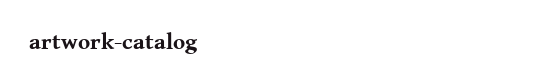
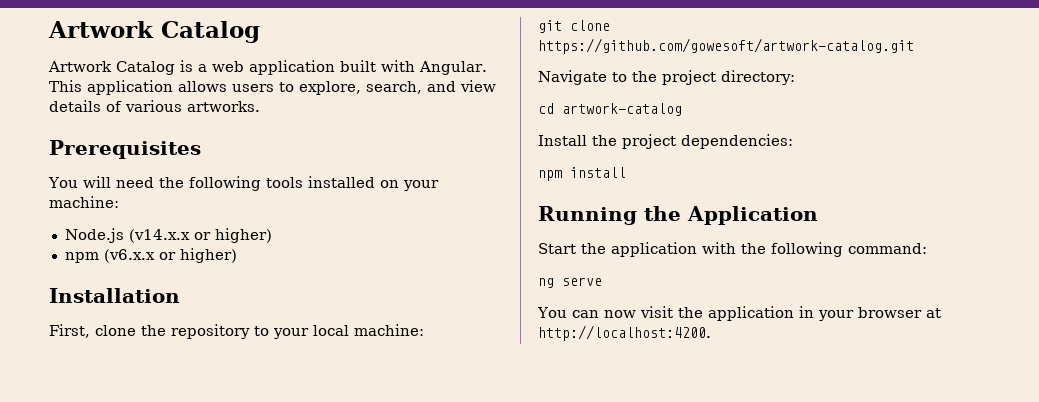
[29,32,198,54] artwork-catalog -> [48,21,260,43] [48,60,487,75] [49,80,496,95] [49,100,260,112] [49,140,201,159] [48,176,439,191] [49,196,119,208] [64,228,272,243] [64,248,237,263] [49,288,180,303] [49,324,424,339] [538,20,610,33] [538,38,914,54] [538,70,795,85] [538,103,682,116] [538,134,793,149] [538,167,626,181] [538,206,818,225] [538,242,927,257] [538,277,602,288] [537,306,941,321] [538,325,711,341] Artwork Catalog // Artwork Catalog is a web application built with Angular. This application allows users to explore, search, and view details of various artworks. // Prerequisites // You will need the following tools installed on your machine: // Node.js (v14.x.x or higher) // npm (v6.x.x or higher) // Installation // First, clone the repository to your local machine: // git clone https://github.com/gowesoft/artwork-catalog.git // Navigate to the project directory: // cd artwork-catalog // Install the project dependencies: // npm install // Running the Application // Start the application with the following command: // ng serve // You can now visit the application in your browser at http://localhost:4200.

